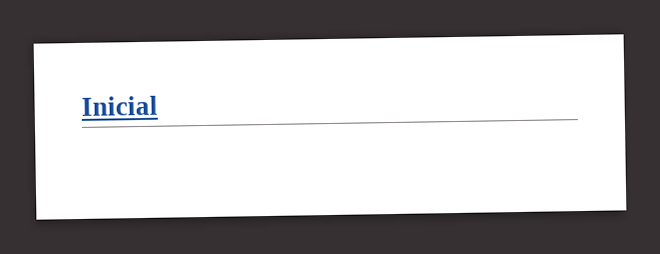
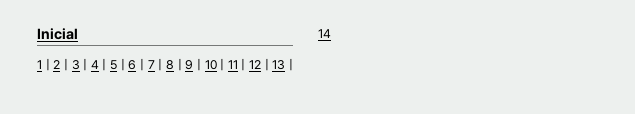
(158, 105) none -> [37,58,293,71] [318,29,331,38] // 1 | 2 | 3 | 4 | 5 | 6 | 7 | 8 | 9 | 10 | 11 | 12 | 13 | 14

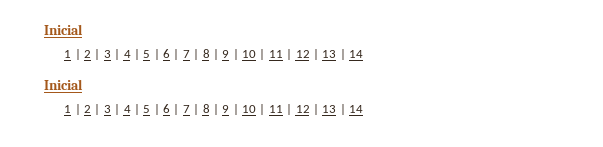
(331, 33) none -> [44,79,83,90] [64,104,363,115] // Inicial // 1 | 2 | 3 | 4 | 5 | 6 | 7 | 8 | 9 | 10 | 11 | 12 | 13 | 14

